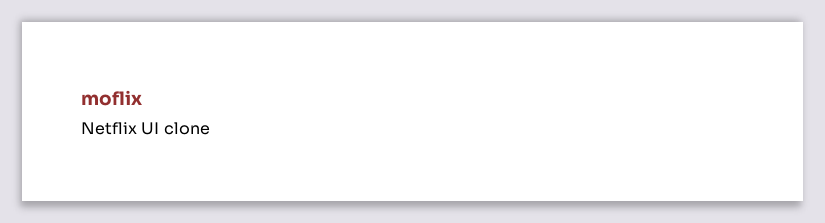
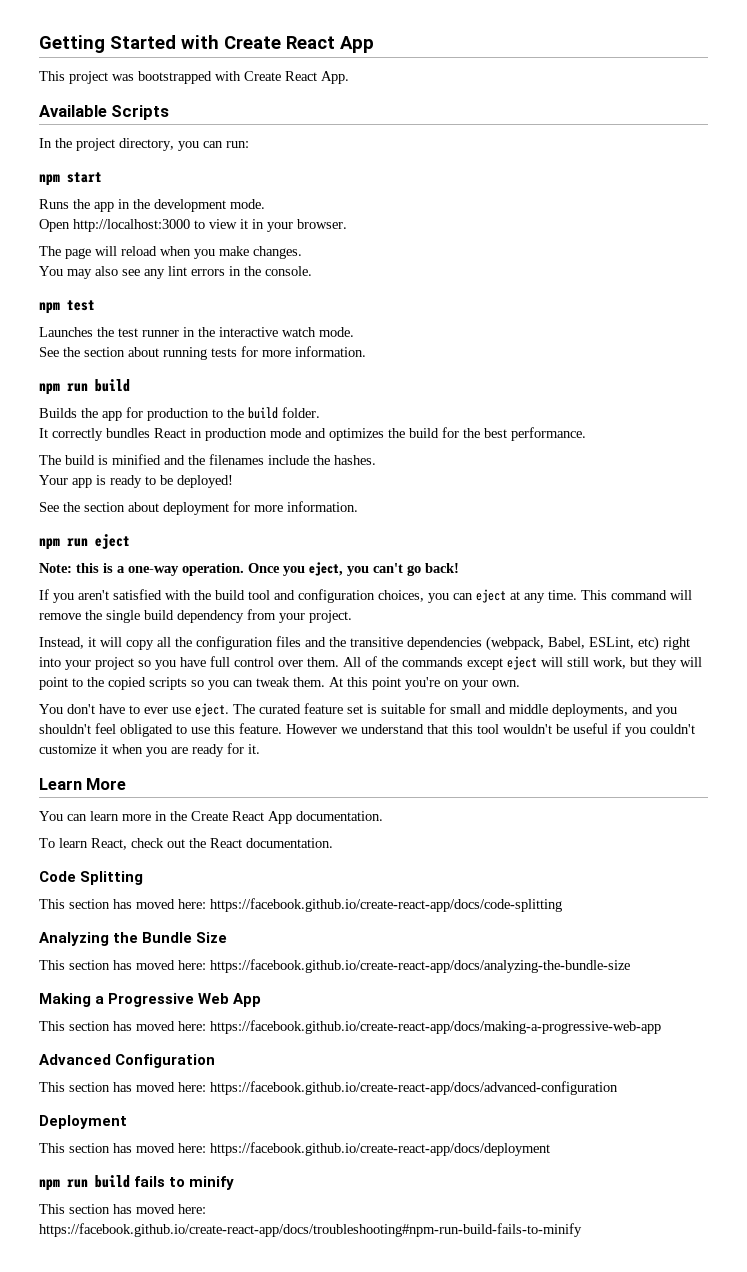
[81,90,142,106] [81,122,210,135] moflix // Netflix UI clone -> [39,35,374,53] [39,71,349,84] [39,105,170,120] [39,138,249,151] [39,172,102,186] [39,199,265,212] [39,219,347,232] [39,246,302,259] [39,266,312,279] [39,300,95,314] [39,327,354,337] [39,346,366,360] [39,379,130,395] [39,407,320,421] [39,427,586,441] [39,454,376,465] [39,475,233,488] [39,501,358,515] [39,534,130,550] [39,562,459,576] [39,589,692,603] [39,609,352,623] [39,636,690,651] [39,656,702,670] [39,677,520,690] [39,703,677,717] [39,723,695,737] [39,743,260,757] [39,778,127,790] [39,811,383,824] [39,838,333,850] [39,871,144,885] [39,898,562,912] [39,932,228,946] [39,959,630,973] [39,993,262,1007] [39,1020,661,1034] [39,1054,216,1068] [39,1081,618,1095] [39,1115,127,1129] [39,1142,550,1156] [39,1175,235,1191] [39,1204,206,1214] [39,1223,582,1237] Getting Started with Create React App // This project was bootstrapped with Create React App. // Available Scripts // In the project directory, you can run: // npm start // Runs the app in the development mode. // Open http://localhost:3000 to view it in your browser. // The page will reload when you make changes. // You may also see any lint errors in the console. // npm test // Launches the test runner in the interactive watch mode. // See the section about running tests for more information. // npm run build // Builds the app for production to the build folder. // It correctly bundles React in production mode and optimizes the build for the best performance. // The build is minified and the filenames include the hashes. // Your app is ready to be deployed! // See the section about deployment for more information. // npm run eject // Note: this is a one-way operation. Once you eject, you can't go back! // If you aren't satisfied with the build tool and configuration choices, you can eject at any time. This command will remove the single build dependency from your project. // Instead, it will copy all the configuration files and the transitive dependencies (webpack, Babel, ESLint, etc) right into your project so you have full control over them. All of the commands except eject will still work, but they will point to the copied scripts so you can tweak them. At this point you're on your own. // You don't have to ever use eject. The curated feature set is suitable for small and middle deployments, and you shouldn't feel obligated to use this feature. However we understand that this tool wouldn't be useful if you couldn't customize it when you are ready for it. // Learn More // You can learn more in the Create React App documentation. // To learn React, check out the React documentation. // Code Splitting // This section has moved here: https://facebook.github.io/create-react-app/docs/code-splitting // Analyzing the Bundle Size // This section has moved here: https://facebook.github.io/create-react-app/docs/analyzing-the-bundle-size // Making a Progressive Web App // This section has moved here: https://facebook.github.io/create-react-app/docs/making-a-progressive-web-app // Advanced Configuration // This section has moved here: https://facebook.github.io/create-react-app/docs/advanced-configuration // Deployment // This section has moved here: https://facebook.github.io/create-react-app/docs/deployment // npm run build fails to minify // This section has moved here: https://facebook.github.io/create-react-app/docs/troubleshooting#npm-run-build-fails-to-minify

